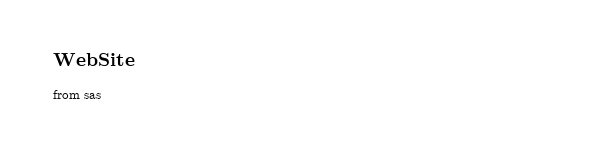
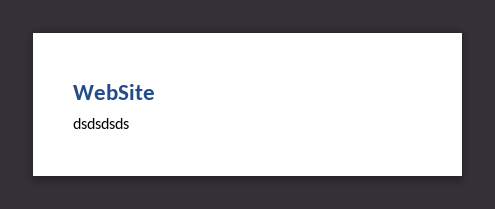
[53,90,101,99] from sas -> [73,118,129,129] dsdsdsds

